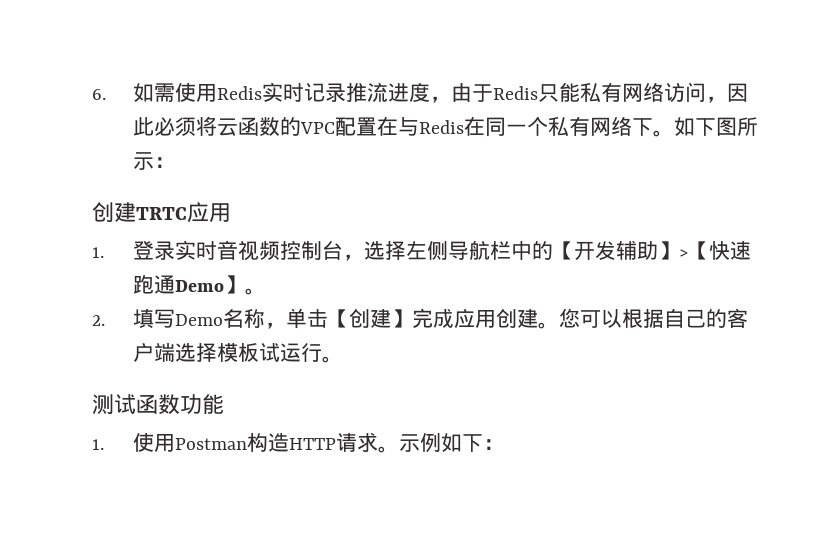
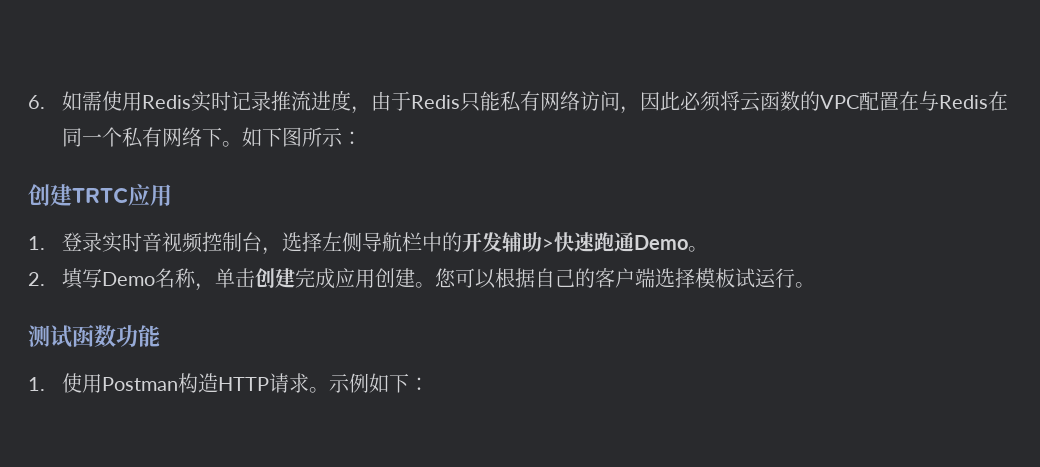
[552,241,574,260] 【 -> (462, 242) none
[657,241,709,260] 】>【 -> [541,238,554,250] >
[223,275,245,294] 】 -> (688, 242) none
[327,308,412,328] 【创建】 -> [254,268,295,288] 创建

